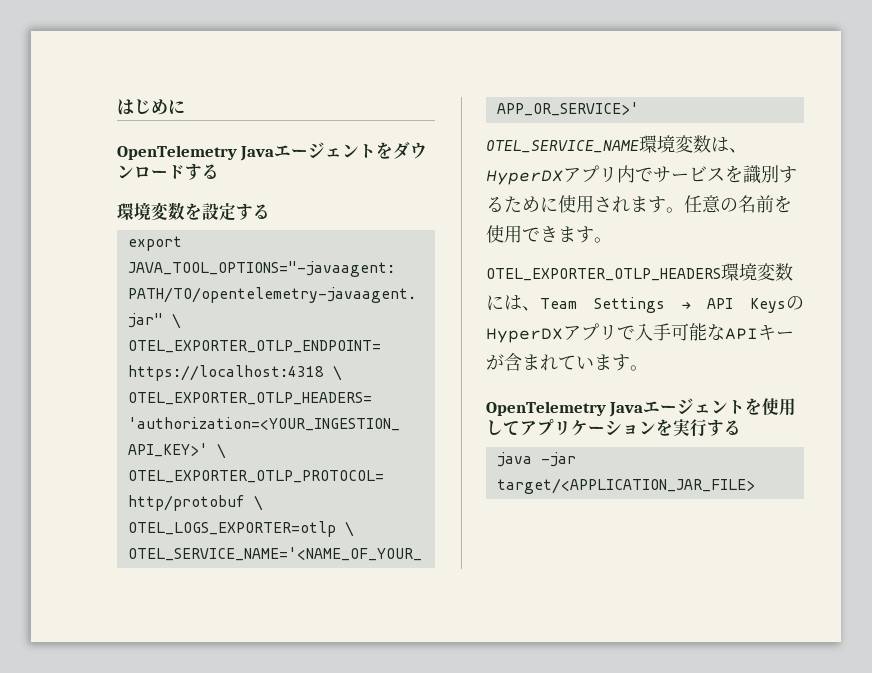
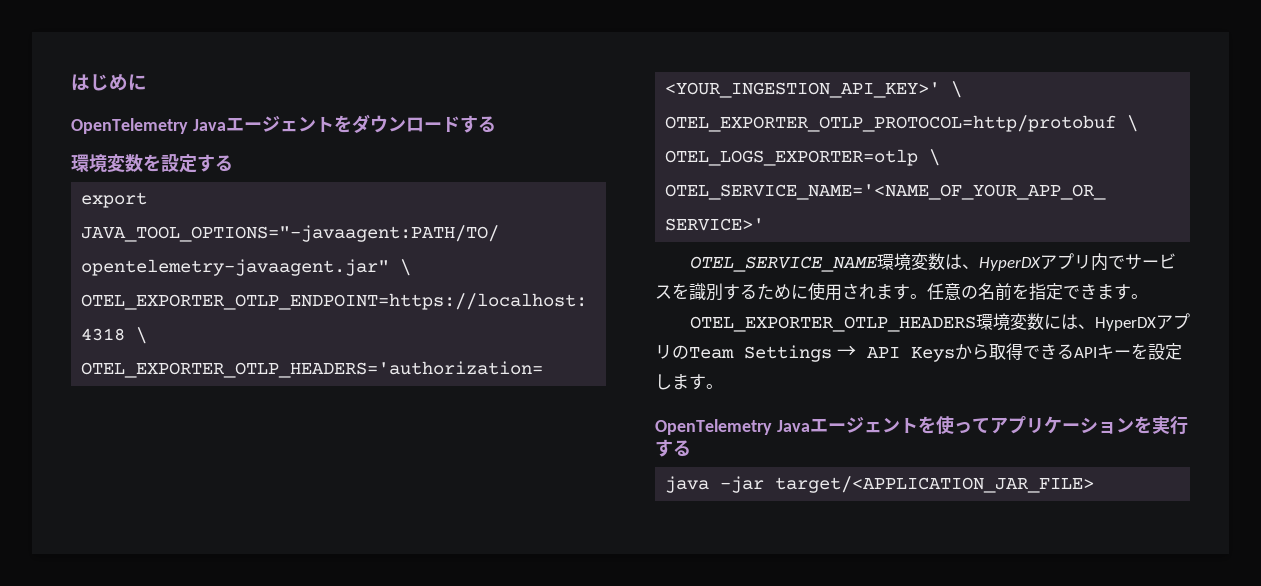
[486,225,522,243] 使用 -> [1029,283,1063,301] 指定
(540, 308) none -> [1094,313,1190,331] [655,345,689,359] HyperDXアプリの
[786,296,804,310] [486,323,794,343] [486,353,594,371] のHyperDXアプリで入手可能なAPIキーが含まれてい -> [955,343,1183,360] [655,374,672,390] から取得できるAPIキーを設定し
[779,398,797,416] [486,420,503,435] 用し -> [953,422,972,433] っ

